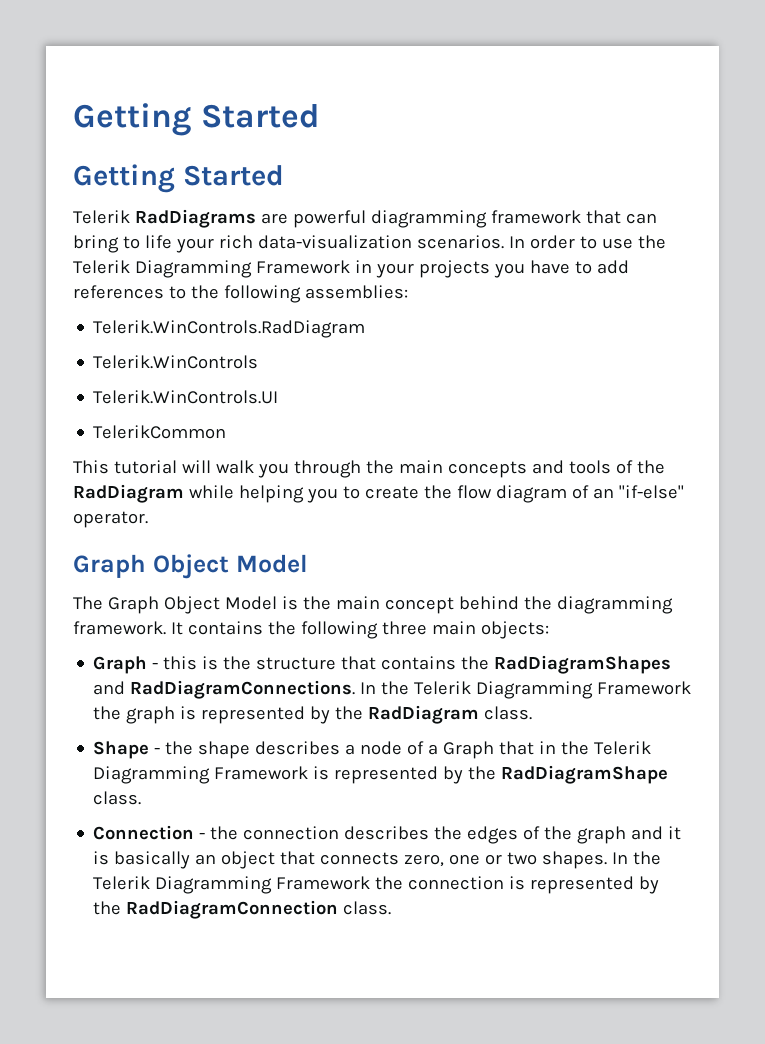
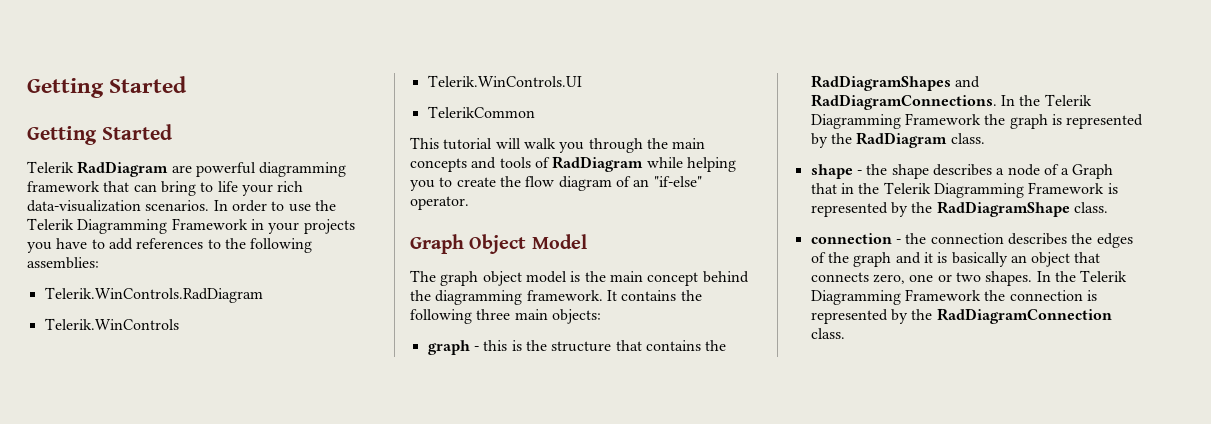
[134,209,256,228] RadDiagrams -> [77,161,169,177] RadDiagram
[636,460,665,474] the -> (550, 162) none
[107,596,277,614] Graph Object Model -> [440,271,567,286] graph object model
[93,656,148,674] Graph -> [427,340,470,355] graph
[93,741,150,759] Shape -> [810,164,853,179] shape
[93,825,195,840] Connection -> [810,233,892,244] connection

